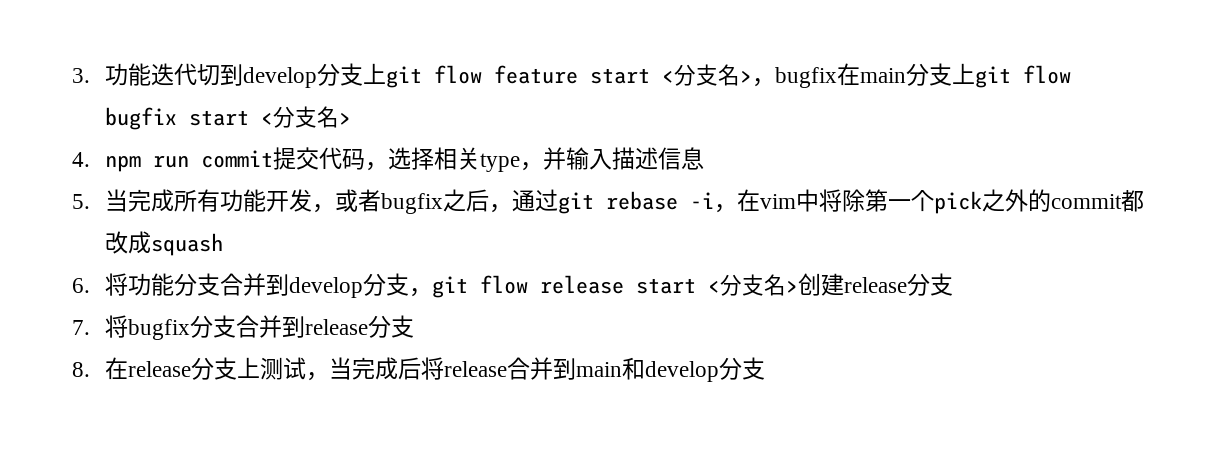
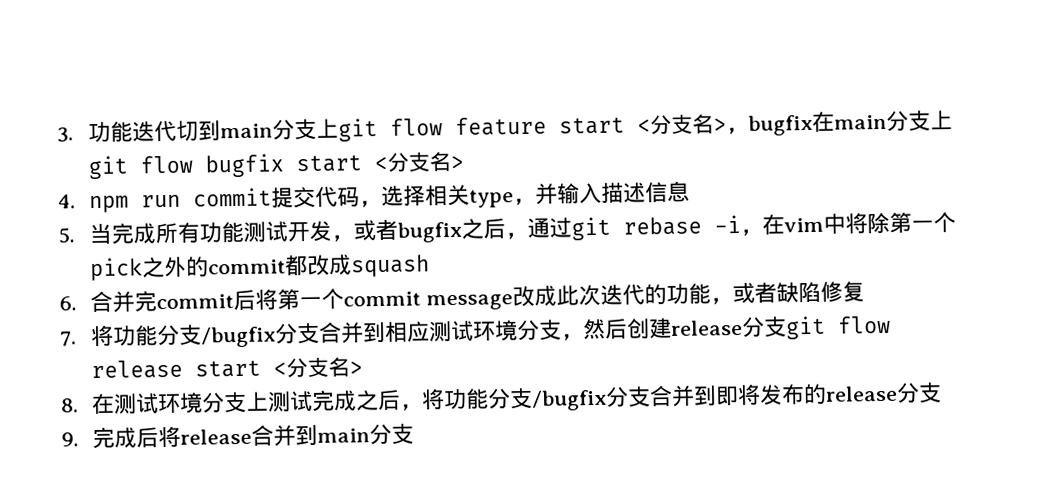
[243,67,318,88] develop -> [220,123,274,139] main
(267, 200) none -> [243,221,289,243] 测试
[105,273,433,298] 将功能分支合并到develop分支， -> [90,281,866,313] [60,316,788,348] 合并完commit后将第一个commit message改成此次迭代的功能，或者缺陷修复 // 7.将功能分支/bugfix分支合并到相应测试环境分支，然后创建release分支
[798,273,954,296] [72,315,415,340] [72,357,353,381] 创建release分支 // 7.将bugfix分支合并到release分支 // 8.在release分支上测试，当 -> [61,382,943,415] [61,432,79,447] // 8.在测试环境分支上测试完成之后，将功能分支/bugfix分支合并到即将发布的release分支 // 9.
[622,357,720,382] 和develop -> (371, 435) none

